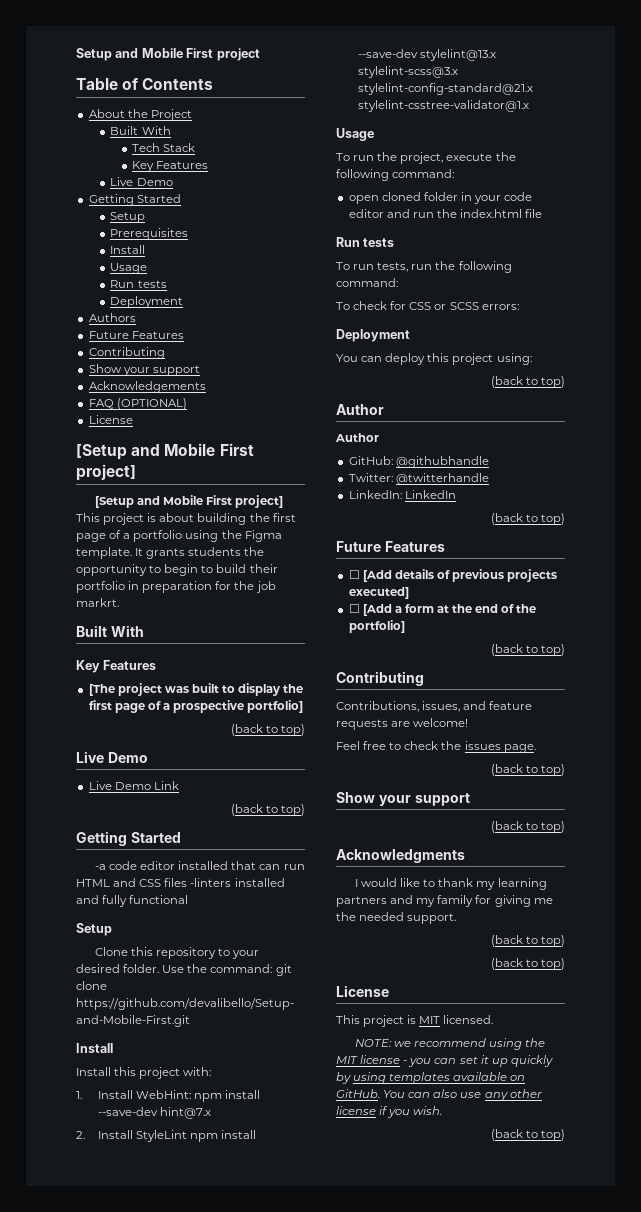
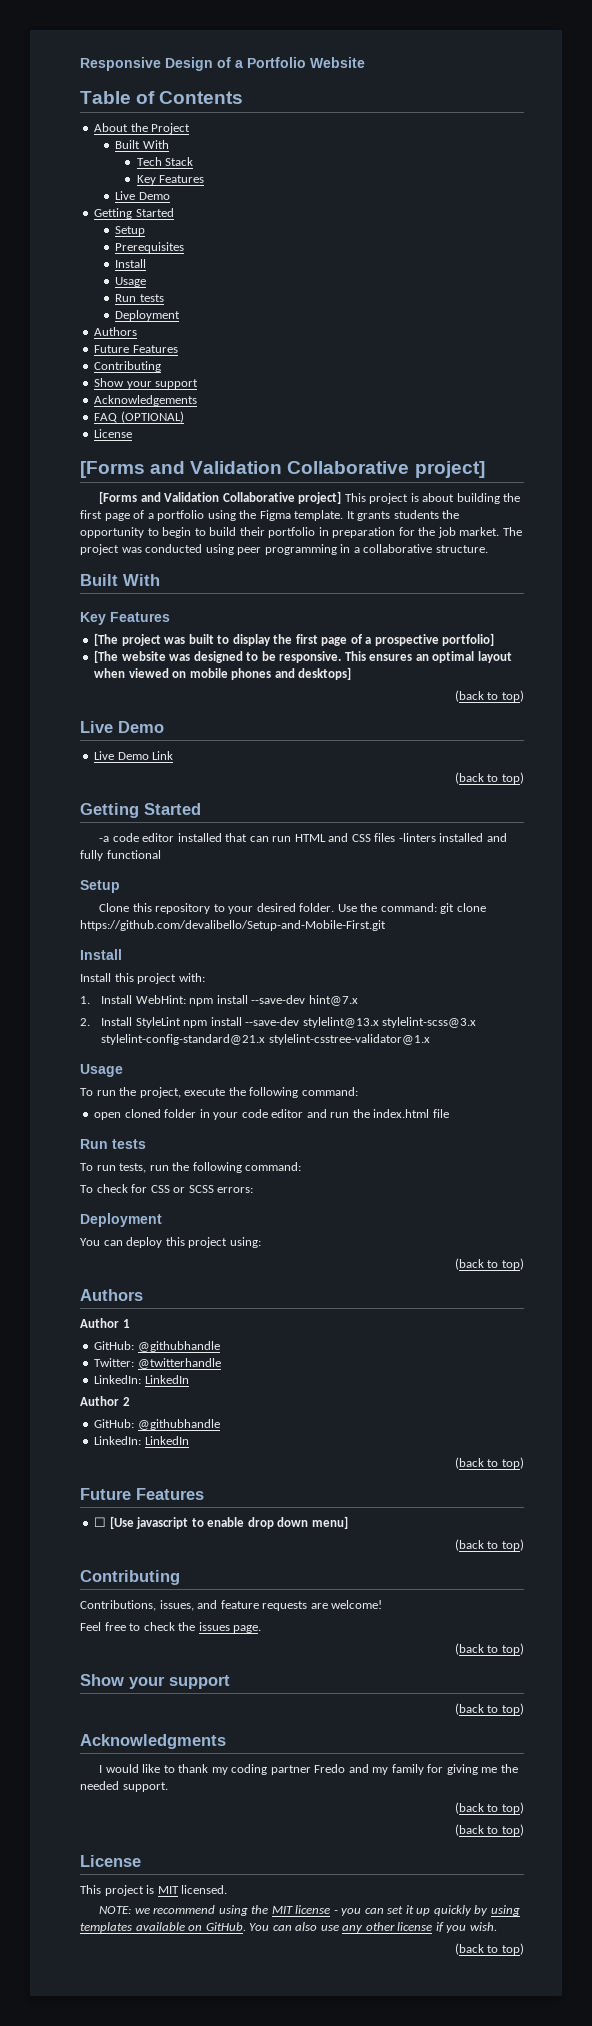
[76,48,260,61] Setup and Mobile First project -> [80,57,365,71] Responsive Design of a Portfolio Website
[76,443,254,460] [76,464,136,481] [94,495,233,508] [Setup and Mobile First project] // [Setup and Mobile First -> [80,461,485,478] [98,491,295,504] [Forms and Validation Collaborative project] // [Forms and Validation Collaborative
[76,598,119,607] markrt. -> [459,527,522,536] [80,544,488,555] market. The project was conducted using peer programming in a collaborative structure.
(304, 706) none -> [94,650,512,663] [94,667,352,680] // [The website was designed to be responsive. This ensures an optimal layout when viewed on mobile phones and desktops]
[336,404,384,415] [335,433,379,442] Author // Author -> [80,1289,143,1301] [80,1318,130,1328] Authors // Author 1
(456, 494) none -> [80,1396,130,1406] [94,1419,220,1430] [94,1436,189,1445] // Author 2 // GitHub: @githubhandle // LinkedIn: LinkedIn
[362,569,558,582] [348,587,409,599] [348,604,537,616] [348,620,405,633] [Add details of previous projects executed] // ☐ [Add a form at the end of the portfolio] -> [109,1516,348,1529] [Use javascript to enable drop down menu]
[497,878,547,890] [336,896,387,907] learning partners -> [231,1764,346,1775] coding partner Fredo

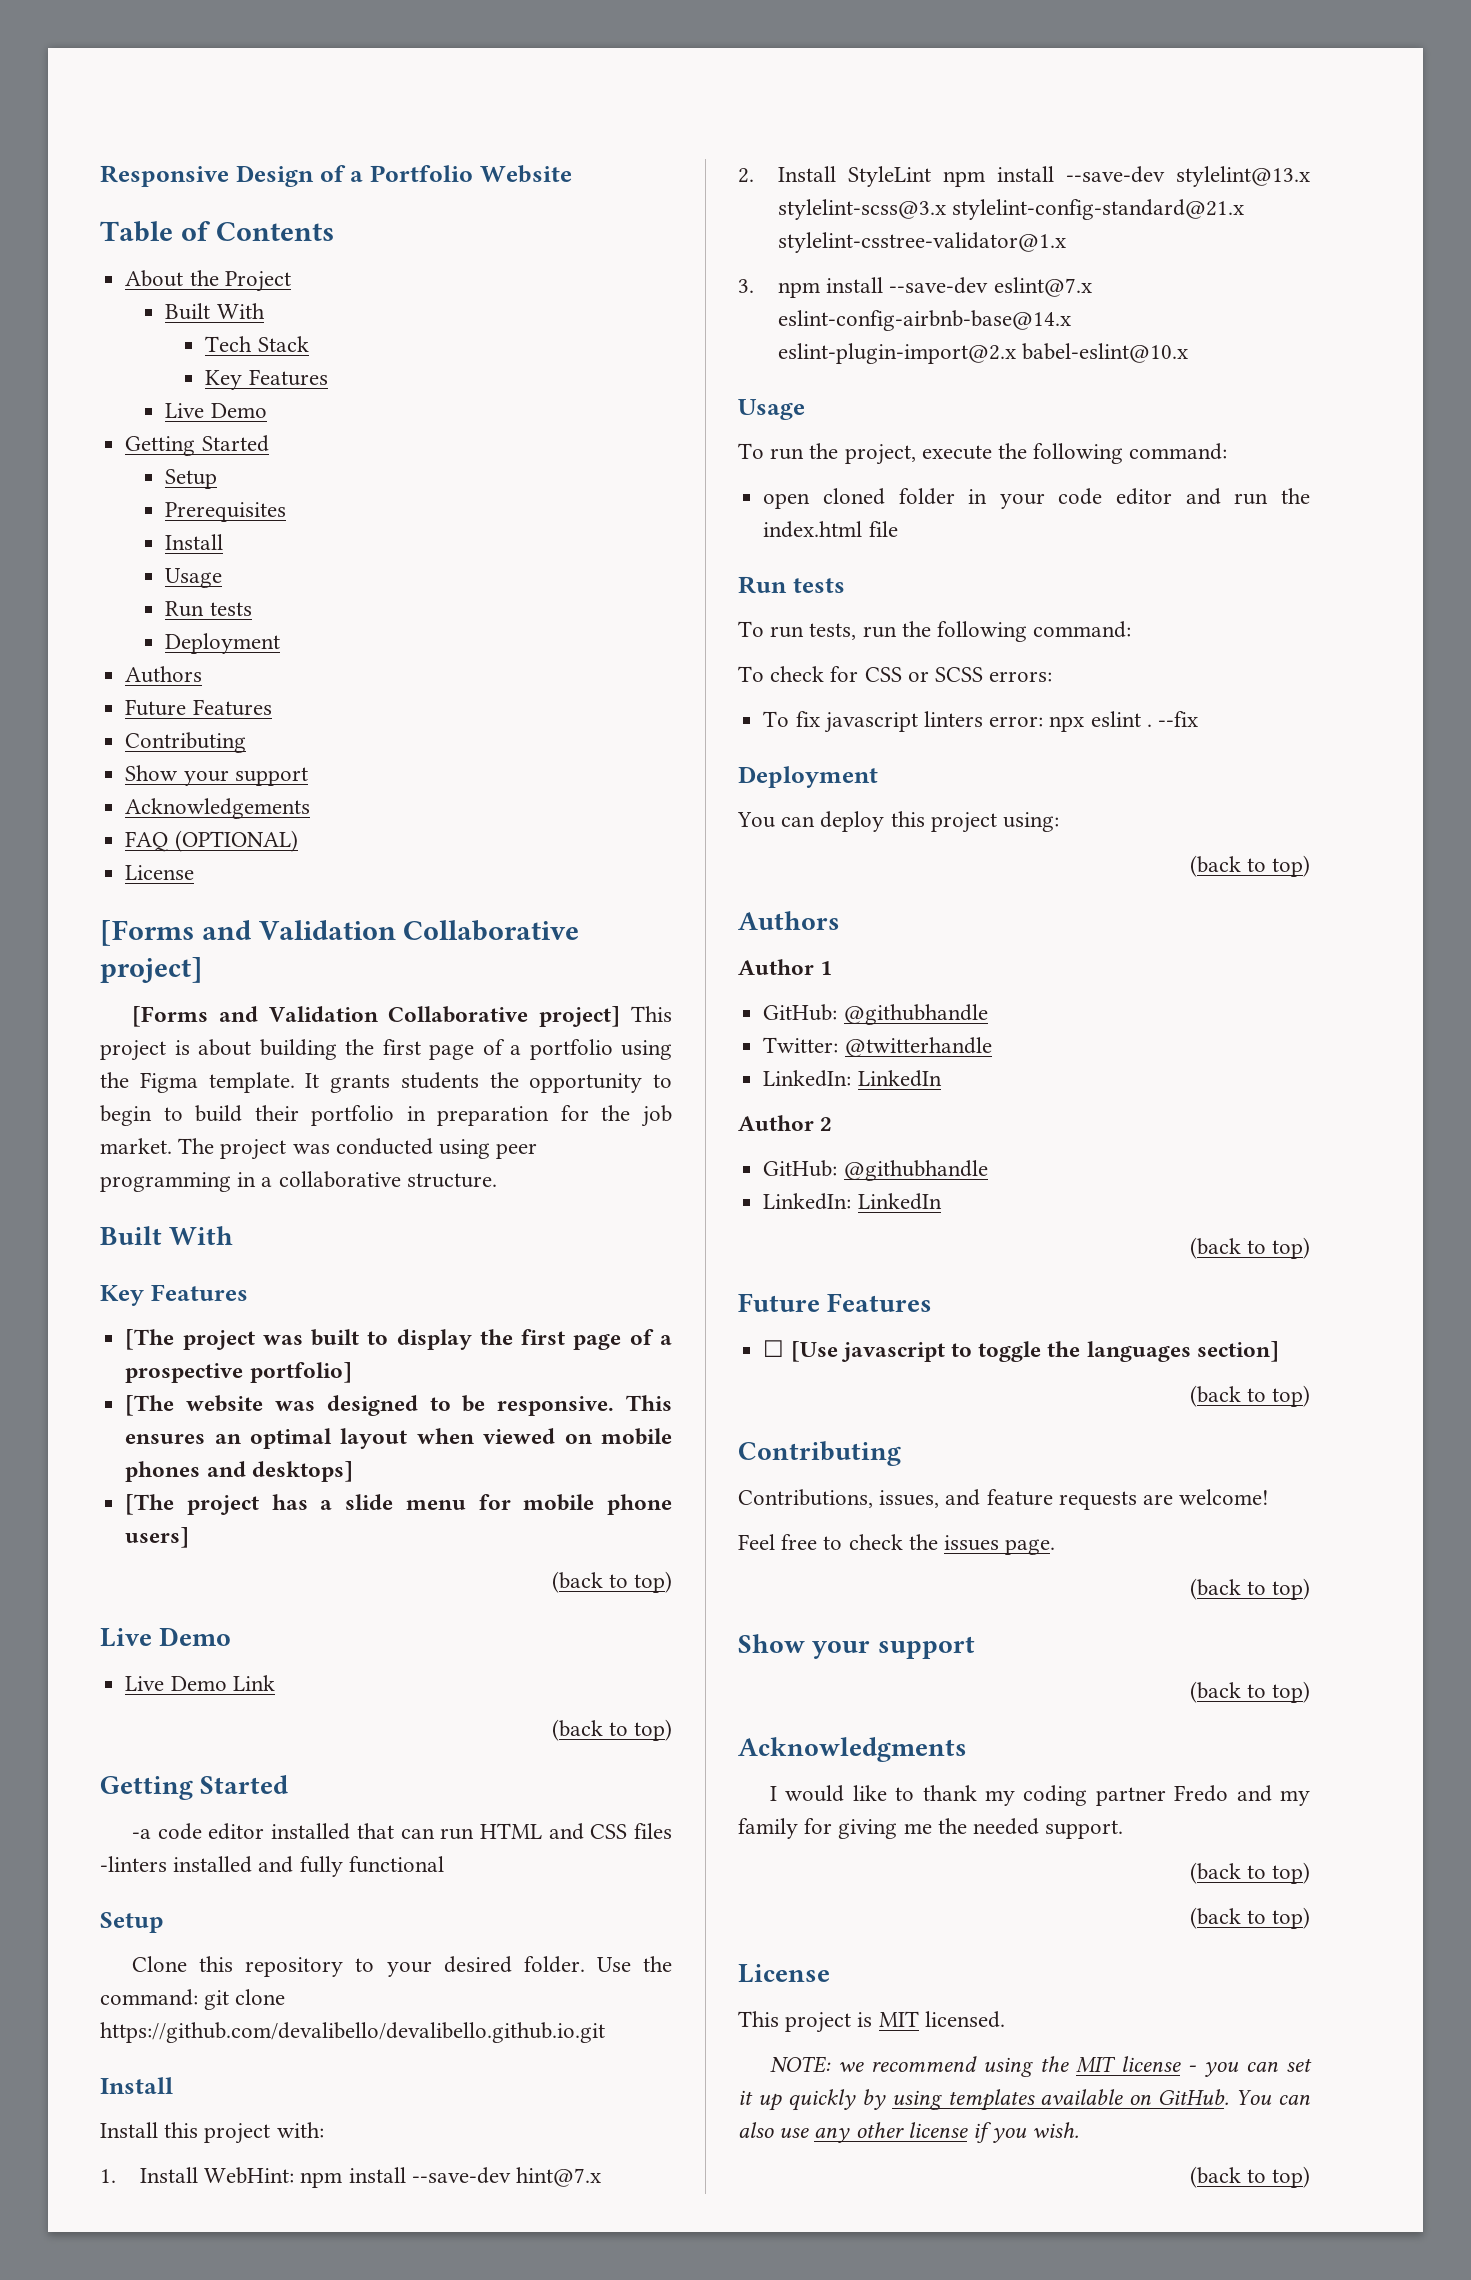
(352, 673) none -> [125,1494,672,1515] [125,1527,190,1548] // [The project has a slide menu for mobile phone users]
[80,920,386,931] https://github.com/devalibello/Setup-and-Mobile-First.git -> [100,2022,605,2043] https://github.com/devalibello/devalibello.github.io.git
(430, 1039) none -> [738,277,1092,298] [778,310,1072,331] [778,343,1189,364] // 3. npm install --save-dev eslint@7.x eslint-config-airbnb-base@14.x eslint-plugin-import@2.x babel-eslint@10.x
(254, 1190) none -> [763,711,1198,733] // To fix javascript linters error: npx eslint . --fix
[207,1516,348,1529] enable drop down menu] -> [978,1341,1279,1362] toggle the languages section]

